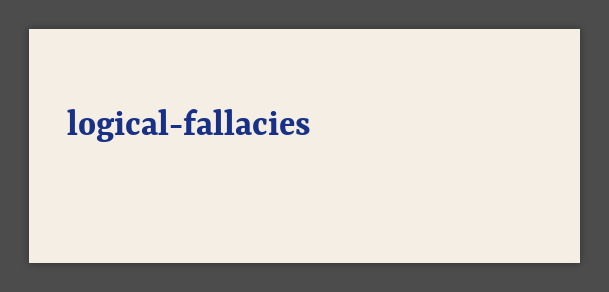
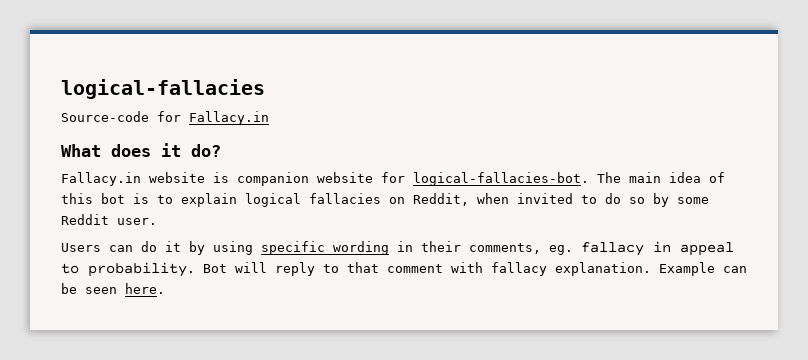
(310, 125) none -> [61,111,269,125] [61,143,221,157] [61,172,725,186] [61,193,709,207] [61,214,157,225] [61,241,734,256] [61,262,747,277] [61,283,165,294] // Source-code for Fallacy.in // What does it do? // Fallacy.in website is companion website for logical-fallacies-bot. The main idea of this bot is to explain logical fallacies on Reddit, when invited to do so by some Reddit user. // Users can do it by using specific wording in their comments, eg. fallacy in appeal to probability. Bot will reply to that comment with fallacy explanation. Example can be seen here.

